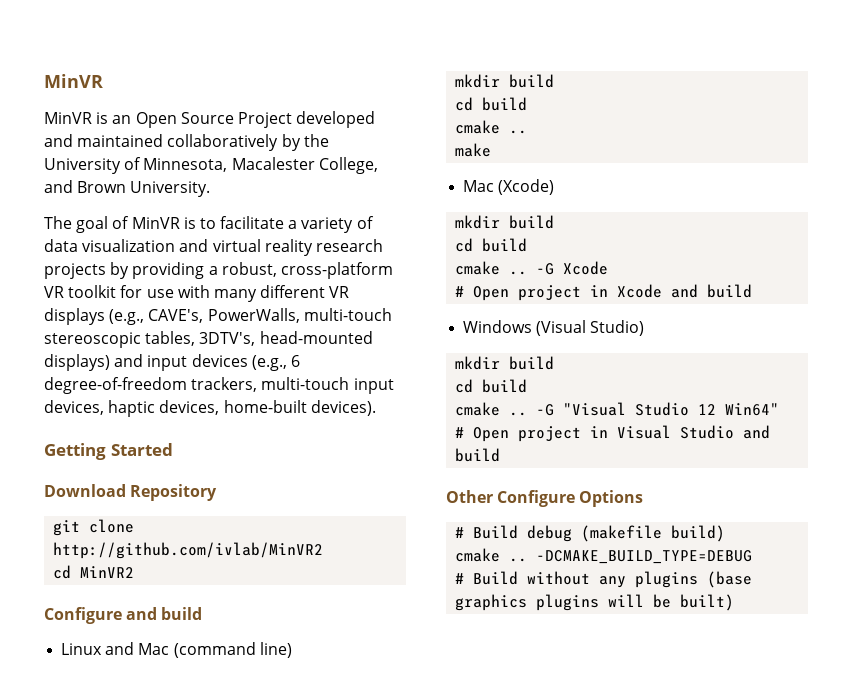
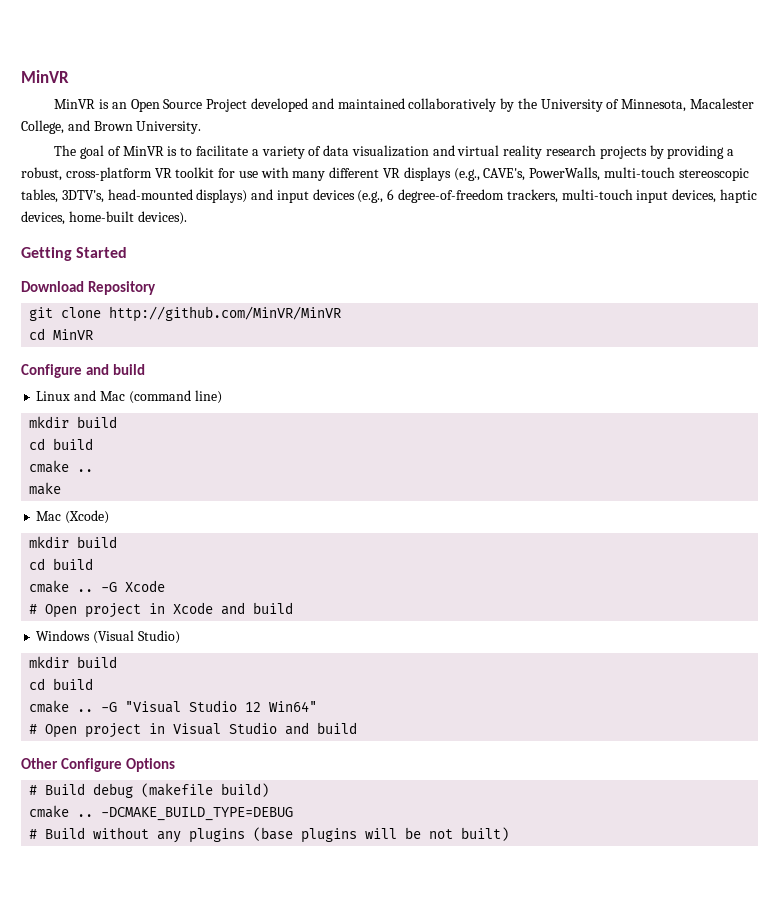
[53,542,324,559] [53,565,135,579] http://github.com/ivlab/MinVR2 // cd MinVR2 -> [109,306,342,322] [29,328,94,340] http://github.com/MinVR/MinVR // cd MinVR
[455,594,528,611] graphics -> (294, 834) none
(672, 601) none -> [429,829,454,839] not

